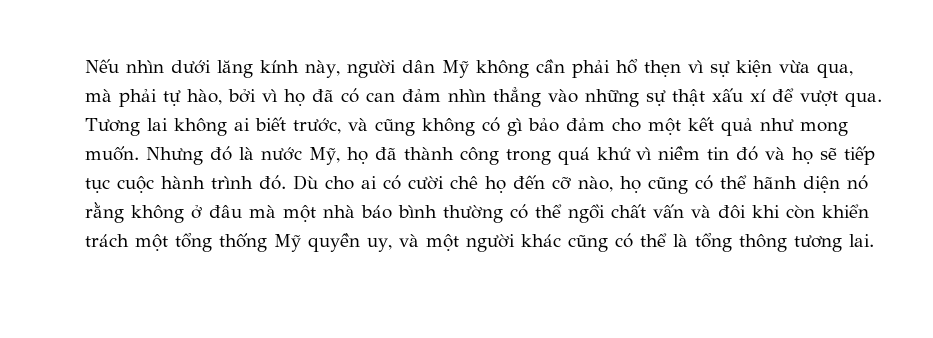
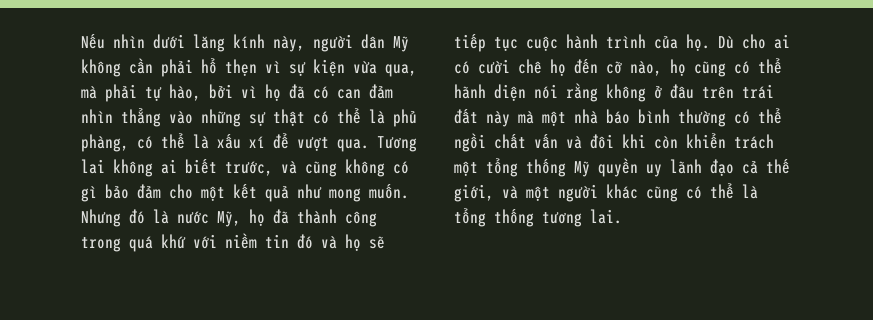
(705, 98) none -> [313,108,417,127] [81,133,209,152] có thể là phủ phàng, có thể là
[636,147,652,160] vì -> [193,234,217,249] với
[259,175,286,190] đó. -> [654,34,710,51] của họ.
[847,175,868,190] nó -> [534,84,558,99] nói
(242, 211) none -> [702,84,774,99] [454,109,510,127] trên trái đất này
[367,238,392,252] uy, -> [646,159,790,177] [454,184,494,202] uy lãnh đạo cả thế giới,
[738,234,787,252] thông -> [494,209,534,227] thống

